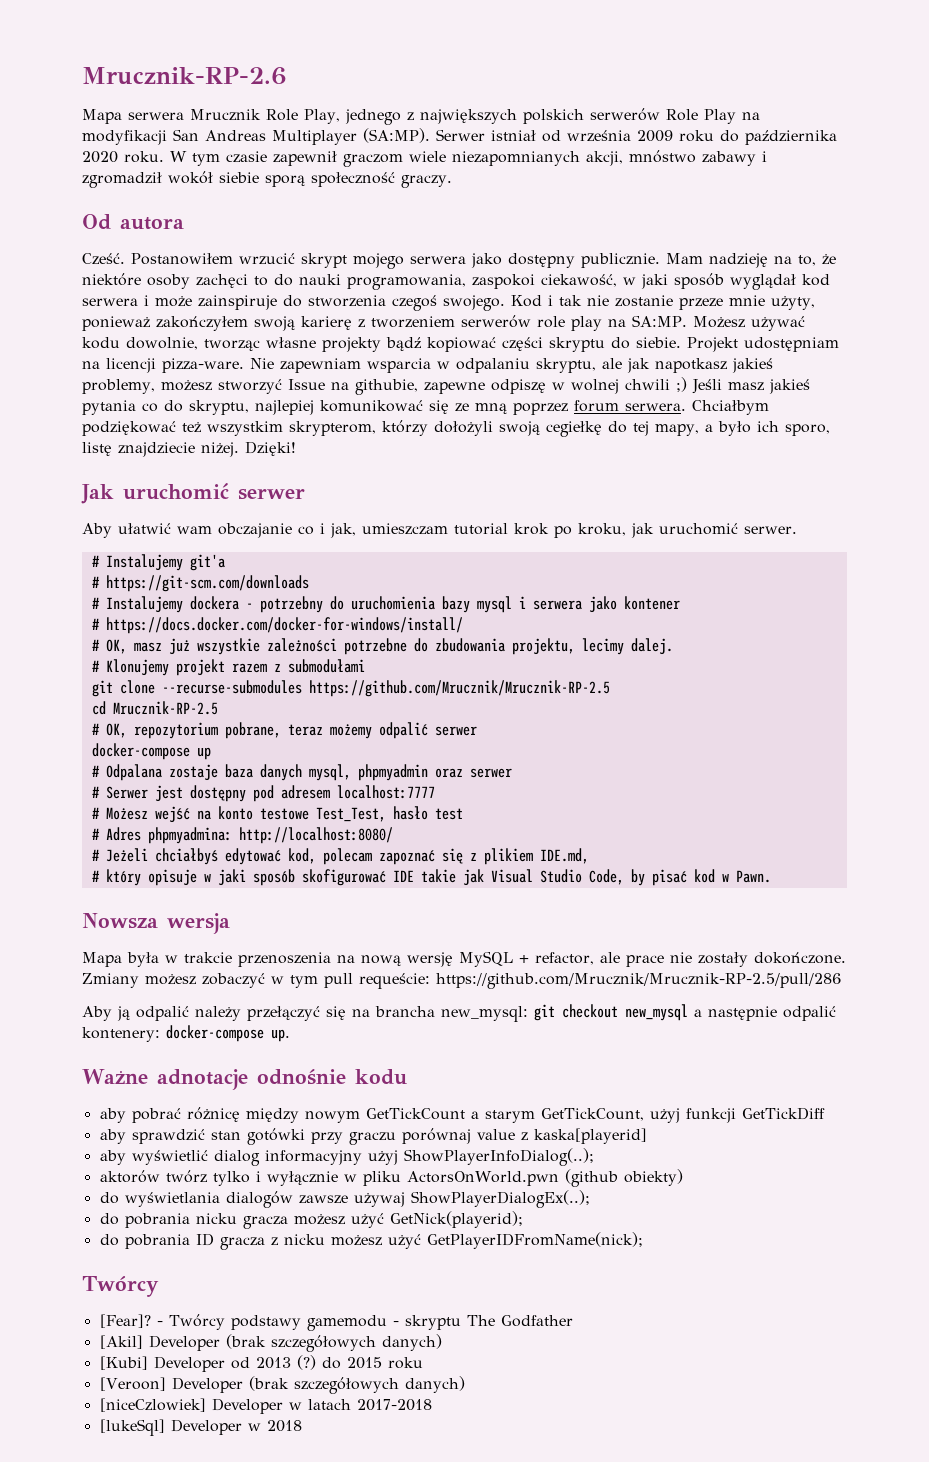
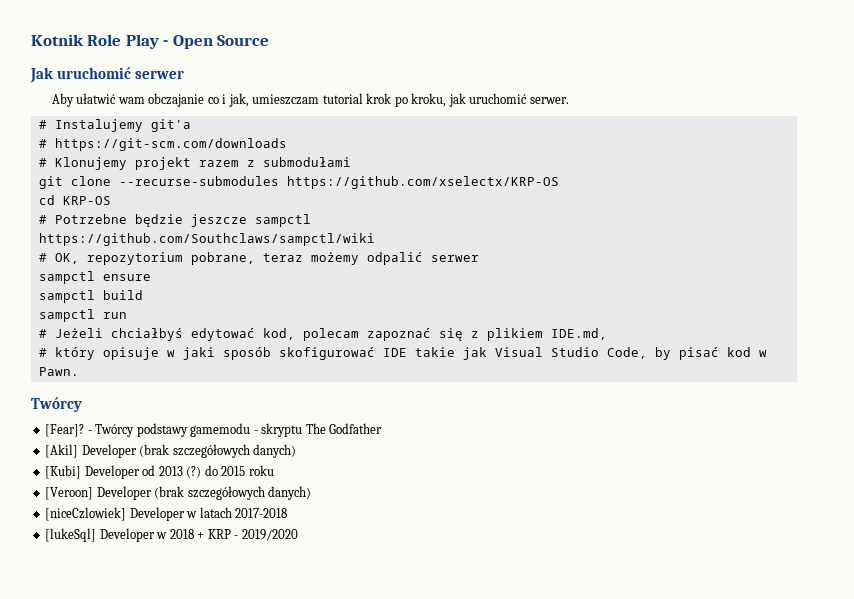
[82,67,287,85] [82,108,760,125] [82,128,837,145] [82,150,767,167] [82,171,452,188] [82,214,184,230] [82,253,836,269] [82,273,830,290] [82,295,815,311] [82,315,805,331] [82,337,839,352] [82,358,773,373] [82,377,810,395] [82,400,769,415] [82,420,830,437] [82,441,296,457] Mrucznik-RP-2.6 // Mapa serwera Mrucznik Role Play, jednego z największych polskich serwerów Role Play na modyfikacji San Andreas Multiplayer (SA:MP). Serwer istniał od września 2009 roku do października 2020 roku. W tym czasie zapewnił graczom wiele niezapomnianych akcji, mnóstwo zabawy i zgromadził wokół siebie sporą społeczność graczy. // Od autora // Cześć. Postanowiłem wrzucić skrypt mojego serwera jako dostępny publicznie. Mam nadzieję na to, że niektóre osoby zachęci to do nauki programowania, zaspokoi ciekawość, w jaki sposób wyglądał kod serwera i może zainspiruje do stworzenia czegoś swojego. Kod i tak nie zostanie przeze mnie użyty, ponieważ zakończyłem swoją karierę z tworzeniem serwerów role play na SA:MP. Możesz używać kodu dowolnie, tworząc własne projekty bądź kopiować części skryptu do siebie. Projekt udostępniam na licencji pizza-ware. Nie zapewniam wsparcia w odpalaniu skryptu, ale jak napotkasz jakieś problemy, możesz stworzyć Issue na githubie, zapewne odpiszę w wolnej chwili ;) Jeśli masz jakieś pytania co do skryptu, najlepiej komunikować się ze mną poprzez forum serwera. Chciałbym podziękować też wszystkim skrypterom, którzy dołożyli swoją cegiełkę do tej mapy, a było ich sporo, listę znajdziecie niżej. Dzięki! -> [31,34,270,49] Kotnik Role Play - Open Source
[91,596,680,613] [91,617,463,634] [91,638,673,655] // # Instalujemy dockera - potrzebny do uruchomienia bazy mysql i serwera jako kontener // # https://docs.docker.com/docker-for-windows/install/ // # OK, masz już wszystkie zależności potrzebne do zbudowania projektu, lecimy dalej. -> (287, 144) none
[308,680,610,697] https://github.com/Mrucznik/Mrucznik-RP-2.5 -> [286,176,559,189] https://github.com/xselectx/KRP-OS
[112,701,218,715] Mrucznik-RP-2.5 -> [62,196,111,205] [38,214,311,227] [38,233,375,246] KRP-OS // # Potrzebne będzie jeszcze sampctl // https://github.com/Southclaws/sampctl/wiki
[91,743,211,760] [91,764,512,781] [91,785,435,802] [91,806,463,823] [91,827,393,844] docker-compose up // # Odpalana zostaje baza danych mysql, phpmyadmin oraz serwer // # Serwer jest dostępny pod adresem localhost:7777 // # Możesz wejść na konto testowe Test_Test, hasło test // # Adres phpmyadmina: http://localhost:8080/ -> [38,271,151,284] [38,290,143,303] [38,309,127,322] sampctl ensure // sampctl build // sampctl run
[82,913,230,934] [82,951,846,967] [82,973,841,989] [82,1004,836,1022] [82,1025,290,1042] [82,1069,407,1090] [99,1107,825,1123] [99,1128,647,1145] [99,1148,594,1166] [99,1169,683,1187] [99,1190,590,1208] [99,1211,523,1229] [99,1232,643,1250] // Nowsza wersja // Mapa była w trakcie przenoszenia na nową wersję MySQL + refactor, ale prace nie zostały dokończone. Zmiany możesz zobaczyć w tym pull requeście: https://github.com/Mrucznik/Mrucznik-RP-2.5/pull/286 // Aby ją odpalić należy przełączyć się na brancha new_mysql: git checkout new_mysql a następnie odpalić kontenery: docker-compose up. // Ważne adnotacje odnośnie kodu // aby pobrać różnicę między nowym GetTickCount a starym GetTickCount, użyj funkcji GetTickDiff // aby sprawdzić stan gotówki przy graczu porównaj value z kaska[playerid] // aby wyświetlić dialog informacyjny użyj ShowPlayerInfoDialog(..); // aktorów twórz tylko i wyłącznie w pliku ActorsOnWorld.pwn (github obiekty) // do wyświetlania dialogów zawsze używaj ShowPlayerDialogEx(..); // do pobrania nicku gracza możesz użyć GetNick(playerid); // do pobrania ID gracza z nicku możesz użyć GetPlayerIDFromName(nick); -> (79, 371) none
(302, 1426) none -> [197,529,298,541] + KRP - 2019/2020

